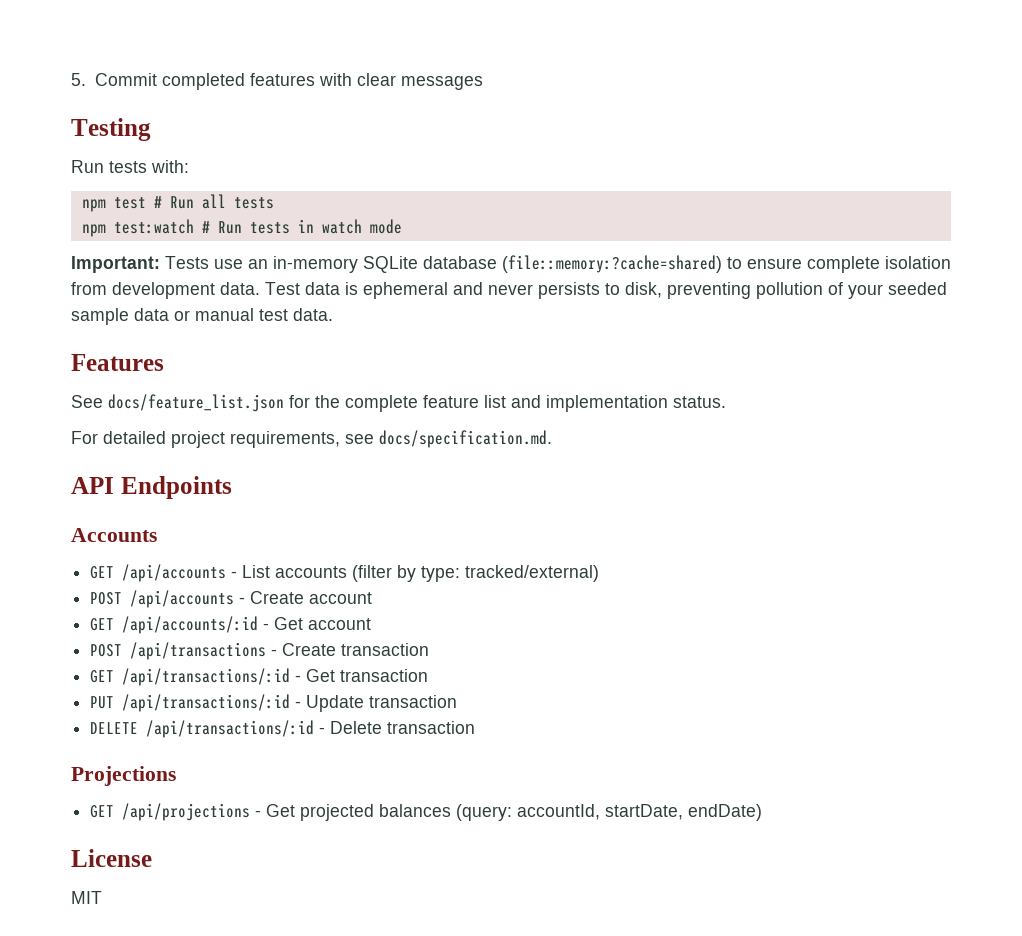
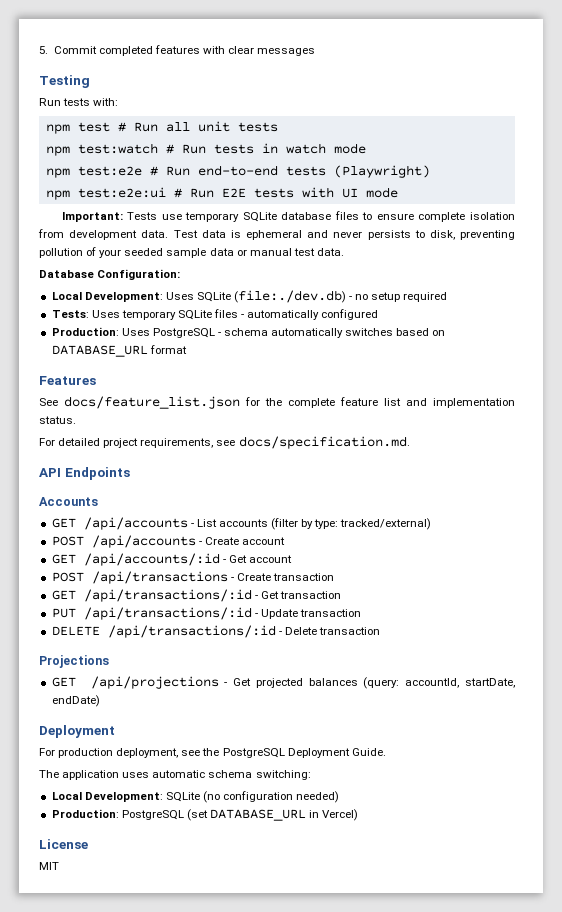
(226, 201) none -> [197,121,230,132] unit
(402, 226) none -> [45,165,430,178] [45,187,398,200] // npm test:e2e # Run end-to-end tests (Playwright) // npm test:e2e:ui # Run E2E tests with UI mode
[248,256,358,273] an in-memory -> [185,212,240,222] temporary
[502,255,722,273] (file::memory:?cache=shared) -> [334,211,359,220] files
(333, 314) none -> [39,269,181,280] [51,290,448,303] [51,309,379,320] [51,327,446,338] [51,345,187,357] // Database Configuration: // Local Development: Uses SQLite (file:./dev.db) - no setup required // Tests: Uses temporary SQLite files - automatically configured // Production: Uses PostgreSQL - schema automatically switches based on DATABASE_URL format
(763, 812) none -> [39,725,115,738] [39,748,386,758] [39,770,311,780] [51,791,340,803] [51,809,359,821] // Deployment // For production deployment, see the PostgreSQL Deployment Guide. // The application uses automatic schema switching: // Local Development: SQLite (no configuration needed) // Production: PostgreSQL (set DATABASE_URL in Vercel)

